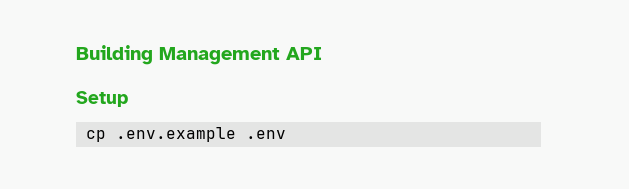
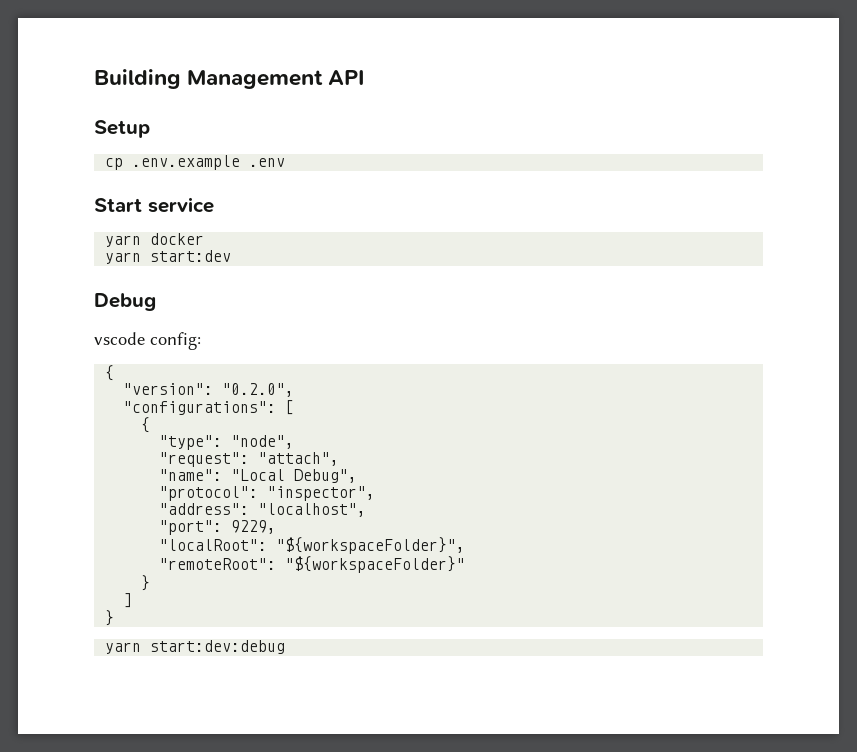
(287, 134) none -> [94,197,214,213] [105,233,205,247] [105,250,232,264] [94,293,156,311] [94,332,201,350] [105,365,115,381] [123,383,295,397] [123,400,295,415] [141,417,151,433] [159,435,295,450] [159,452,340,467] [159,469,358,483] [159,486,376,501] [159,503,367,517] [159,520,277,535] [159,537,466,554] [159,556,466,573] [141,575,151,591] [123,593,133,608] [105,610,115,626] [105,640,286,654] // Start service // yarn docker // yarn start:dev // Debug // vscode config: // { // "version": "0.2.0", // "configurations": [ // { // "type": "node", // "request": "attach", // "name": "Local Debug", // "protocol": "inspector", // "address": "localhost", // "port": 9229, // "localRoot": "${workspaceFolder}", // "remoteRoot": "${workspaceFolder}" // } // ] // } // yarn start:dev:debug

